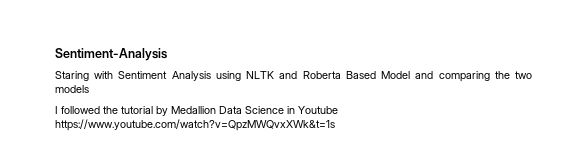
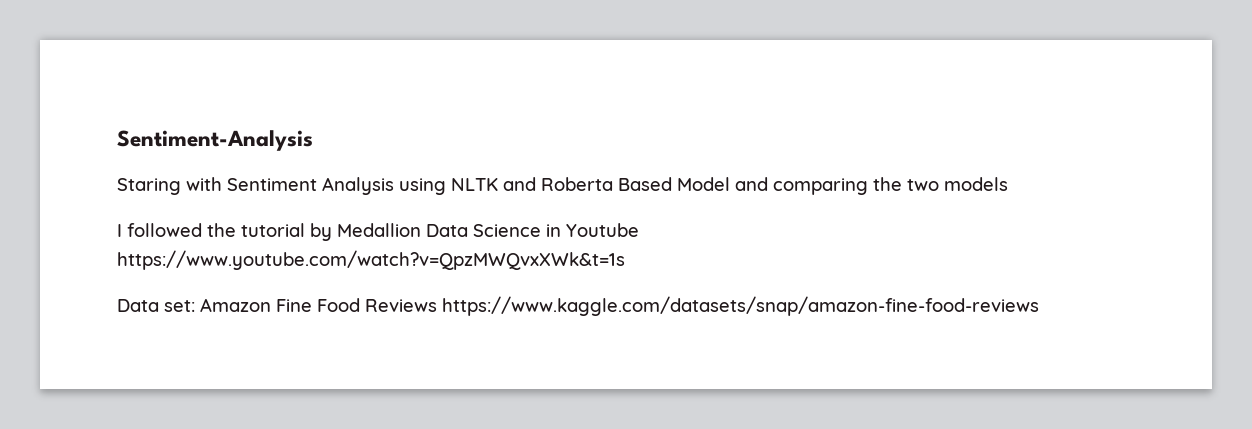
(335, 125) none -> [117,296,1039,316] // Data set: Amazon Fine Food Reviews https://www.kaggle.com/datasets/snap/amazon-fine-food-reviews

